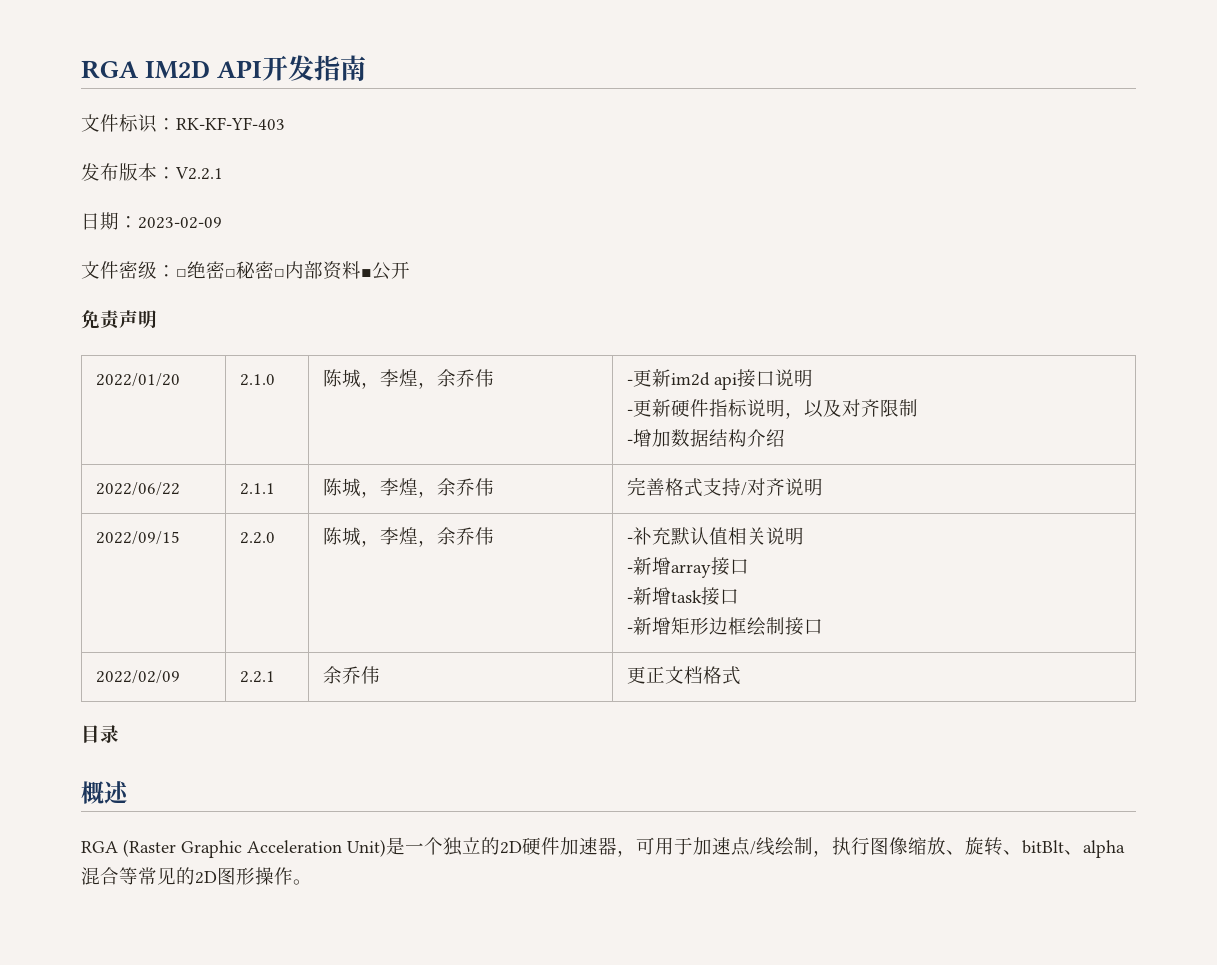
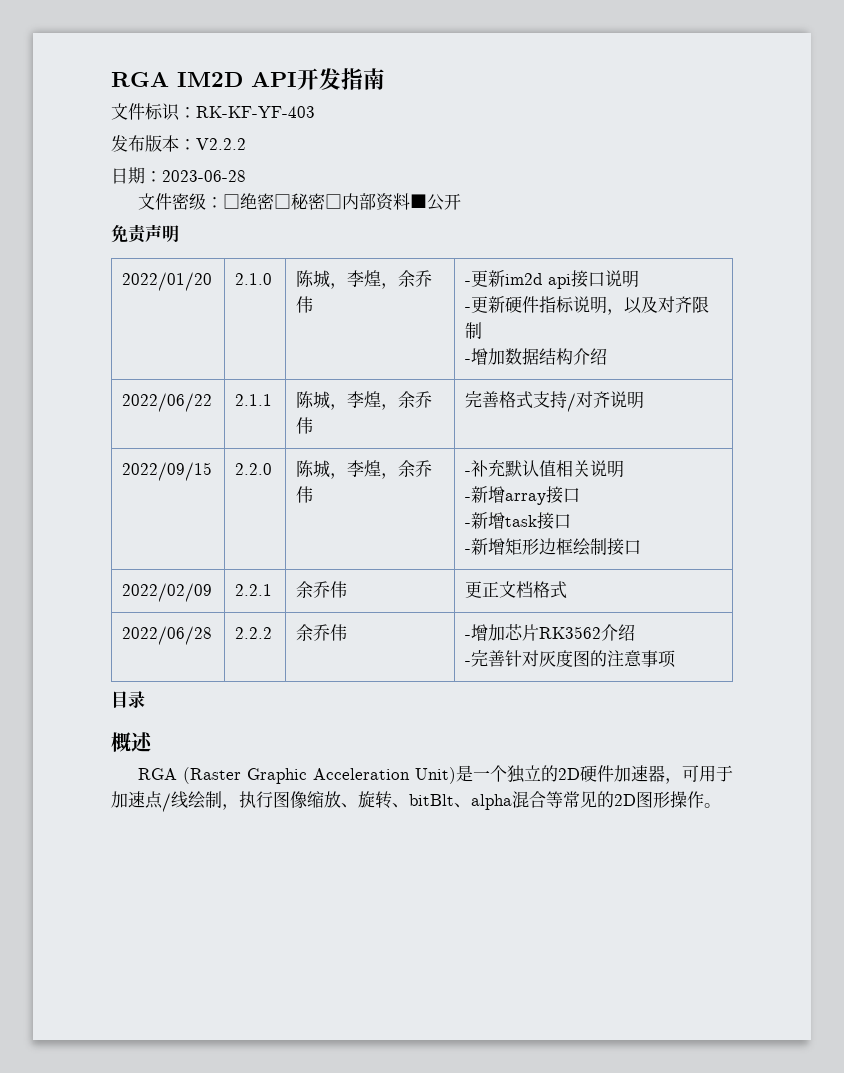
[175,167,223,180] V2.2.1 -> [196,138,246,150] V2.2.2
[138,217,222,229] 2023-02-09 -> [162,170,246,182] 2023-06-28
(741, 675) none -> [122,626,213,645] [235,627,273,639] [296,624,348,641] [465,624,636,641] [465,650,677,668] // 2022/06/28 | 2.2.2 | 余乔伟 | -增加芯片RK3562介绍 // -完善针对灰度图的注意事项

